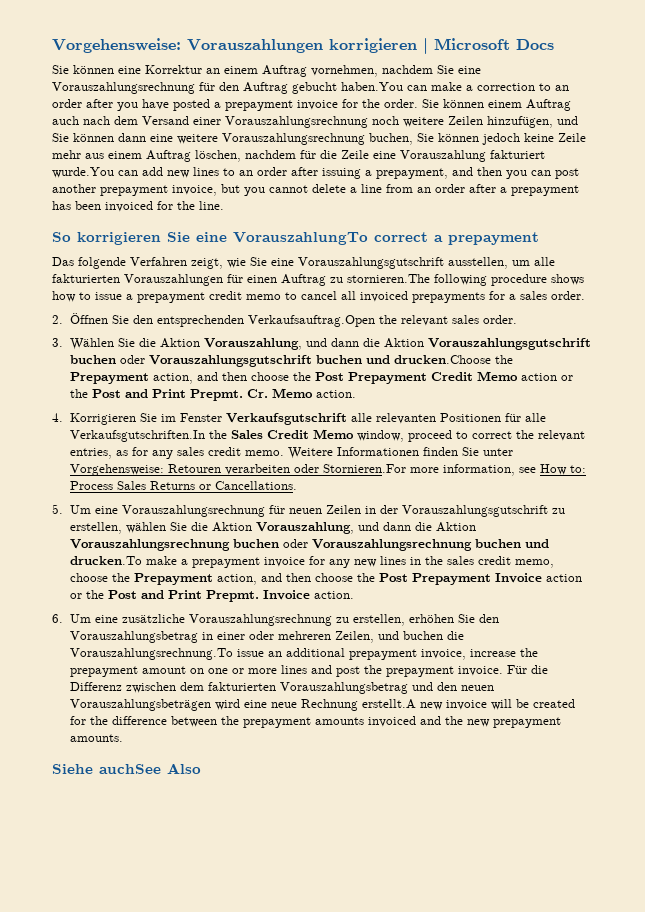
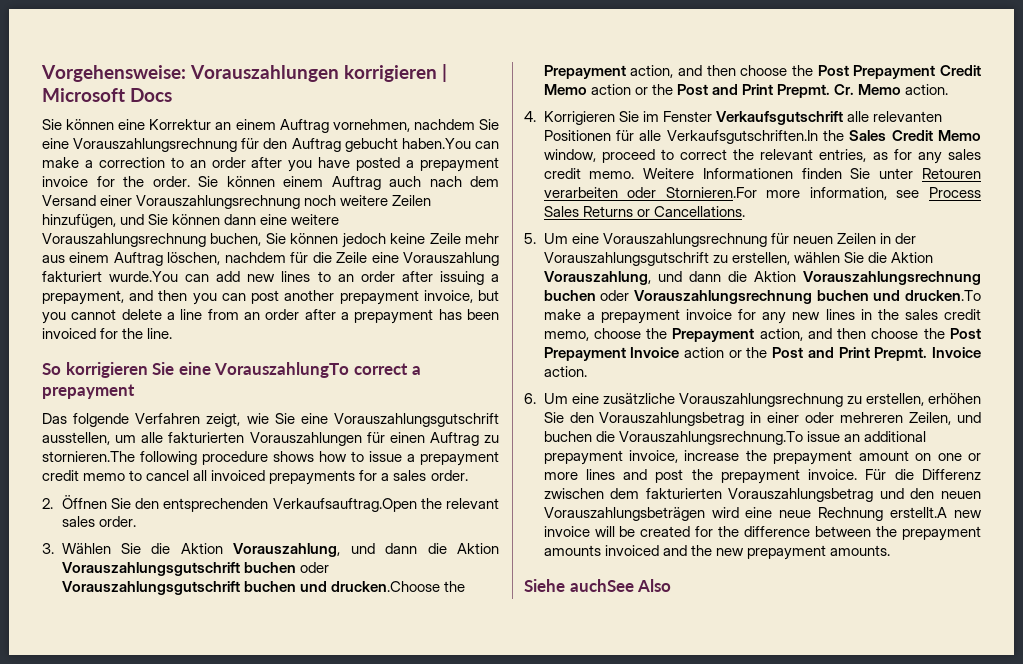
[70,464,165,476] Vorgehensweise: -> (914, 173) none
[540,464,587,475] How to: -> (920, 194) none

